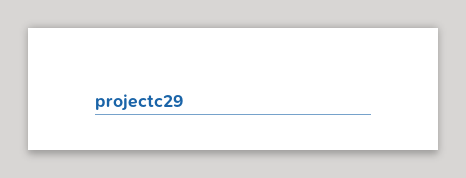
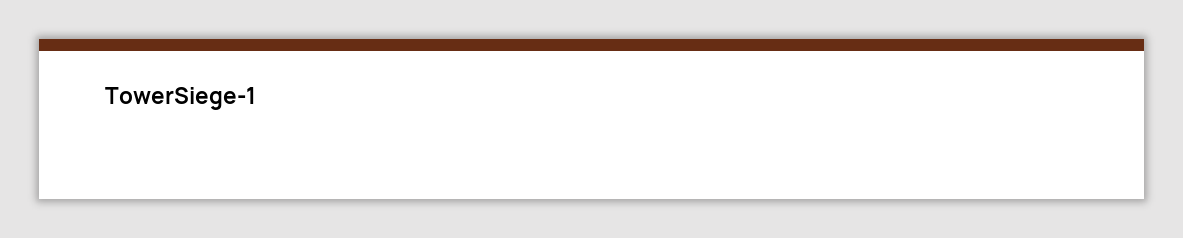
[95,94,183,111] projectc29 -> [105,87,256,110] TowerSiege-1

